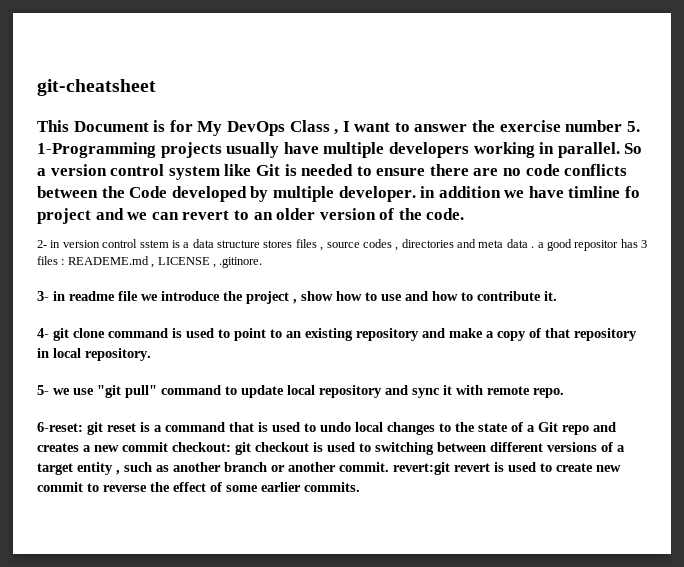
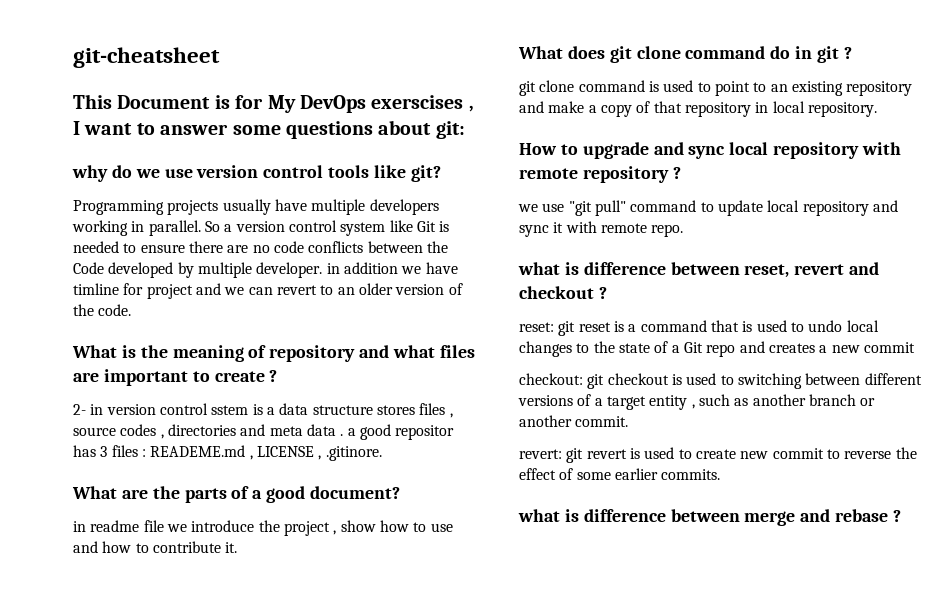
[289,120,330,132] Class -> [371,95,464,109] exerscises
[472,120,640,132] [37,142,156,158] the exercise number 5. 1-Programming -> [232,120,465,139] [72,165,441,182] [73,200,164,215] some questions about git: // why do we use version control tools like git? // Programming
[625,186,641,198] fo -> [123,283,144,295] for
(465, 214) none -> [72,345,475,362] [73,369,278,386] // What is the meaning of repository and what files are important to create ?
[37,291,49,301] 3- -> [72,486,401,503] What are the parts of a good document? //
[37,328,49,338] 4- -> [518,46,852,63] What does git clone command do in git ? //
[37,385,49,395] 5- -> [519,142,902,159] [519,166,681,183] How to upgrade and sync local repository with remote repository ? //
[37,422,83,432] 6-reset: -> [518,262,880,278] [519,286,607,299] [519,322,554,332] what is difference between reset, revert and checkout ? // reset:
(168, 447) none -> (915, 347) //
[393,462,450,475] revert:git -> [519,448,584,463] // revert: git
(360, 487) none -> [518,509,902,526] // what is difference between merge and rebase ?

